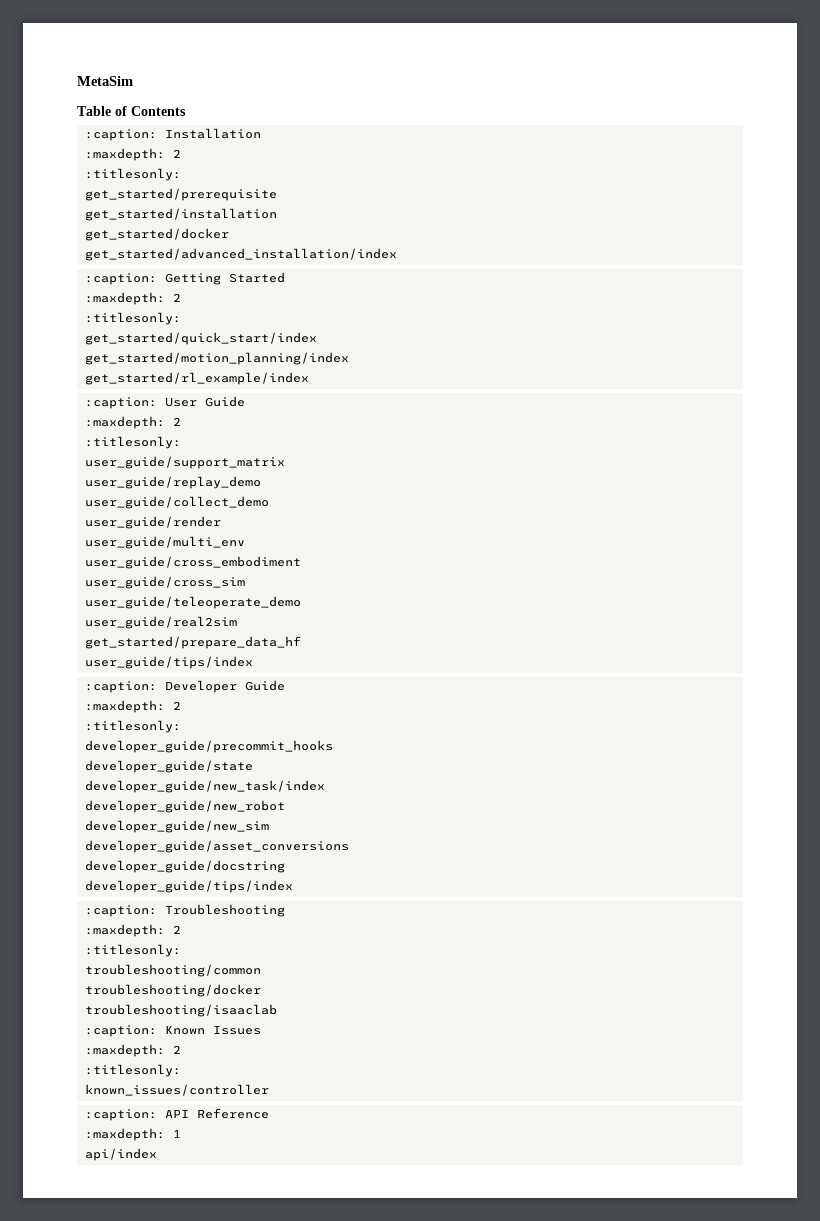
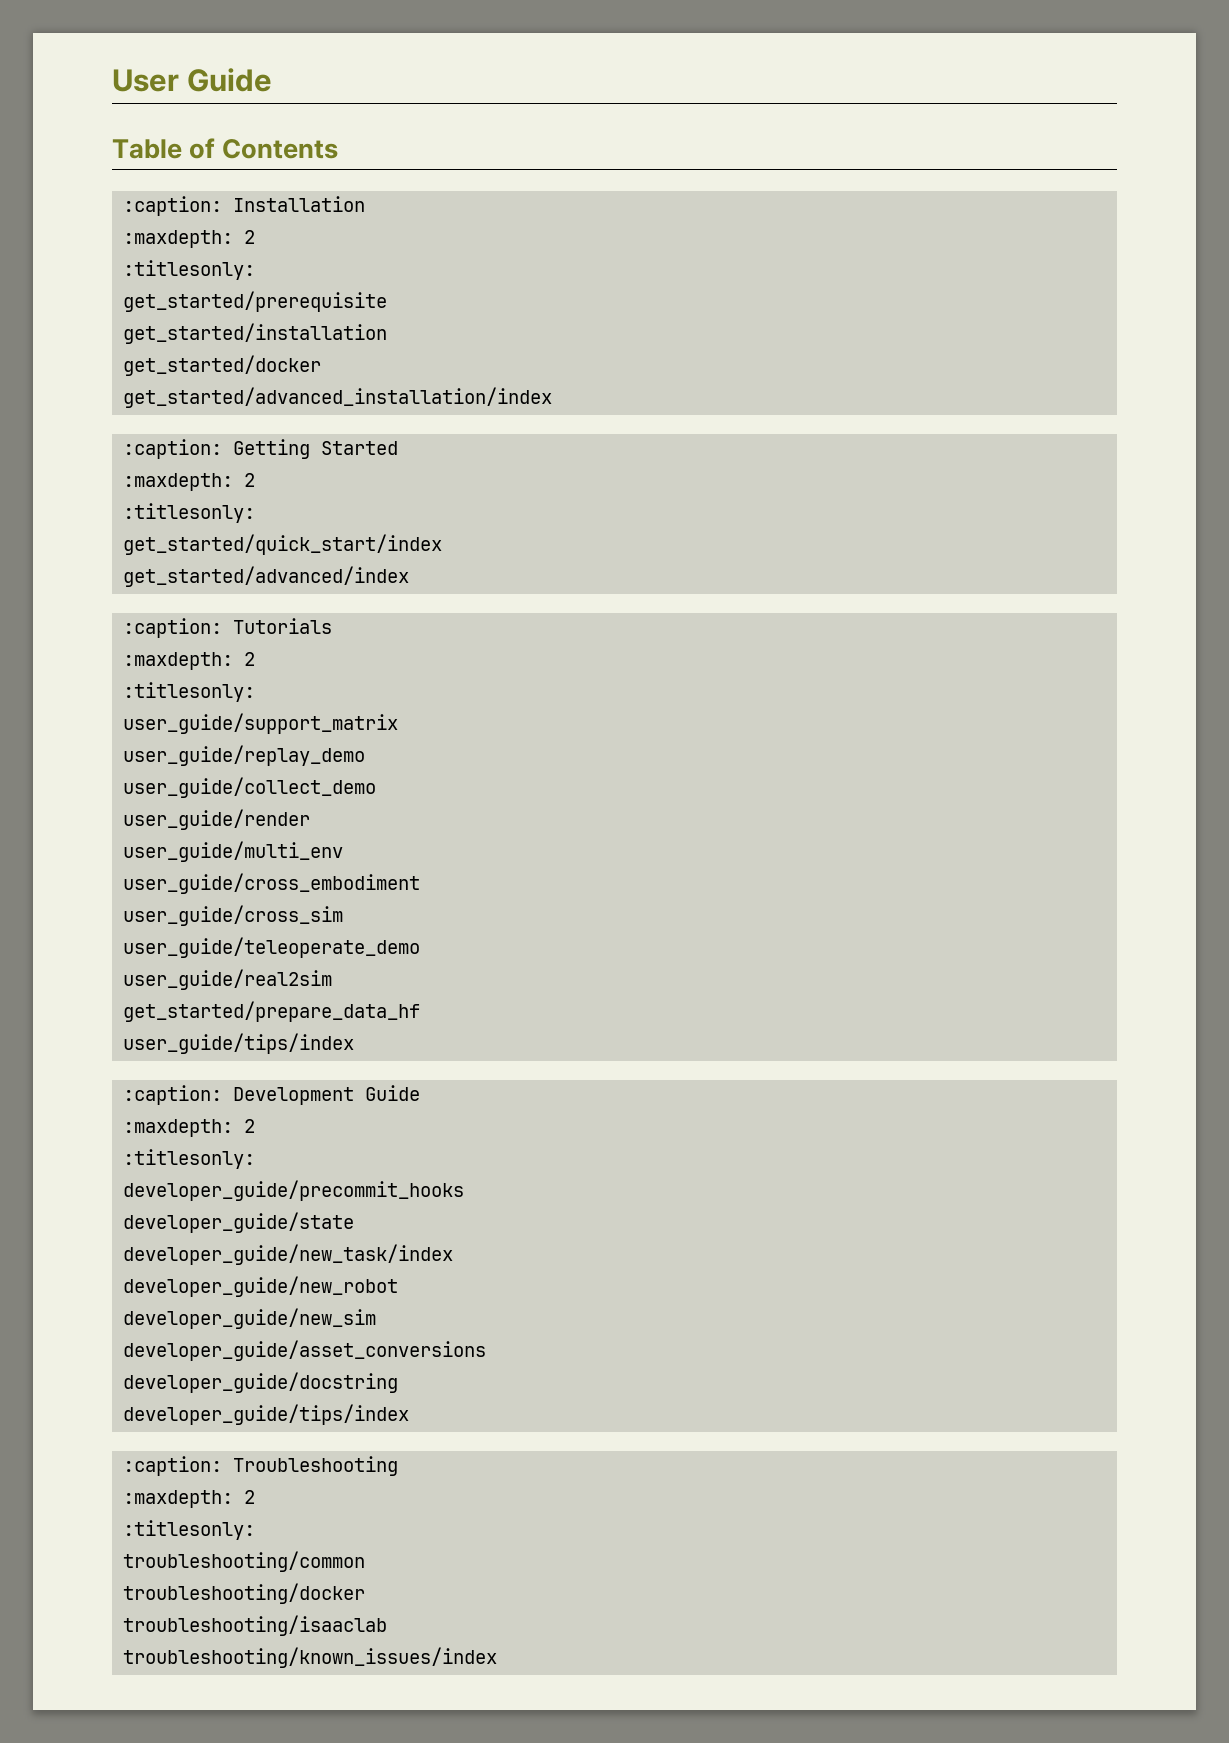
[77,76,133,86] MetaSim -> [112,68,273,92] User Guide
[84,352,349,365] [84,372,309,385] [84,396,245,409] get_started/motion_planning/index // get_started/rl_example/index // :caption: User Guide -> [123,566,410,587] [123,618,333,638] get_started/advanced/index // :caption: Tutorials
[164,680,237,693] Developer -> [233,1087,355,1105] Development
[84,1025,261,1037] [84,1044,181,1057] [84,1064,181,1077] [84,1084,269,1096] [84,1108,269,1121] [84,1128,181,1141] [84,1148,157,1161] :caption: Known Issues // :maxdepth: 2 // :titlesonly: // known_issues/controller // :caption: API Reference // :maxdepth: 1 // api/index -> [123,1647,498,1668] troubleshooting/known_issues/index

